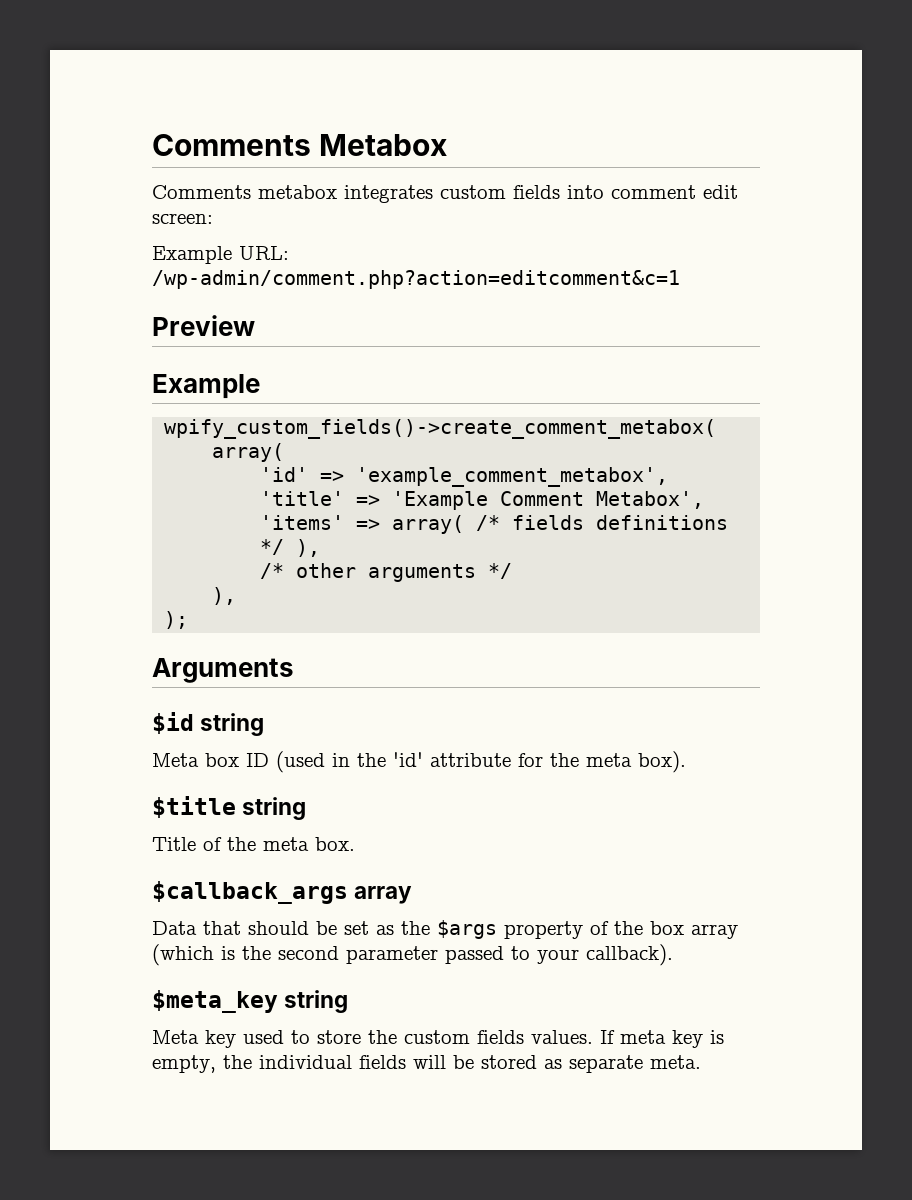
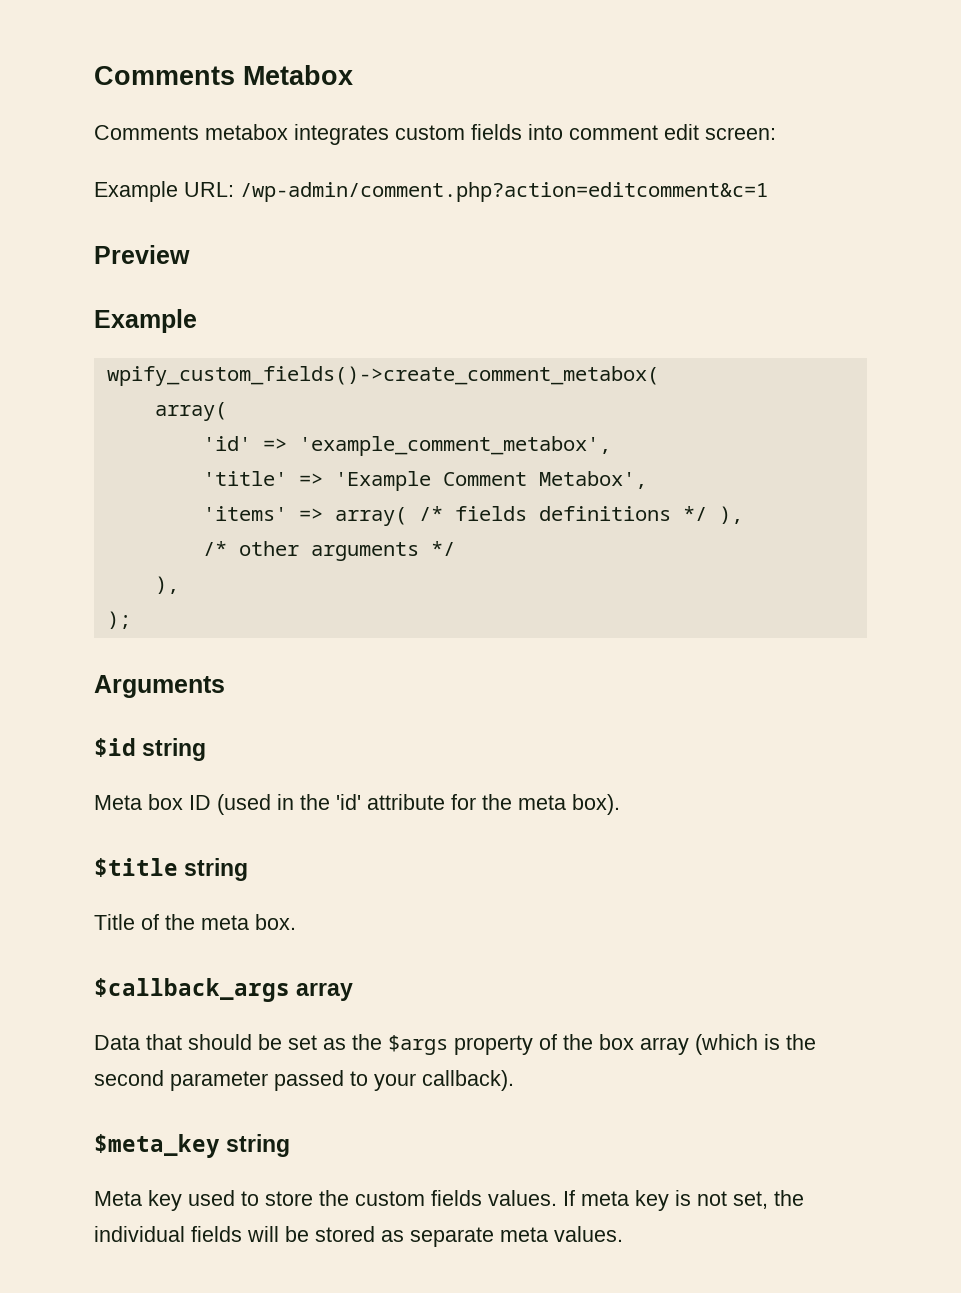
[152,1055,216,1073] empty, -> [697,1191,768,1209] not set,
[650,1055,701,1069] meta. -> [500,1226,623,1242] meta values.

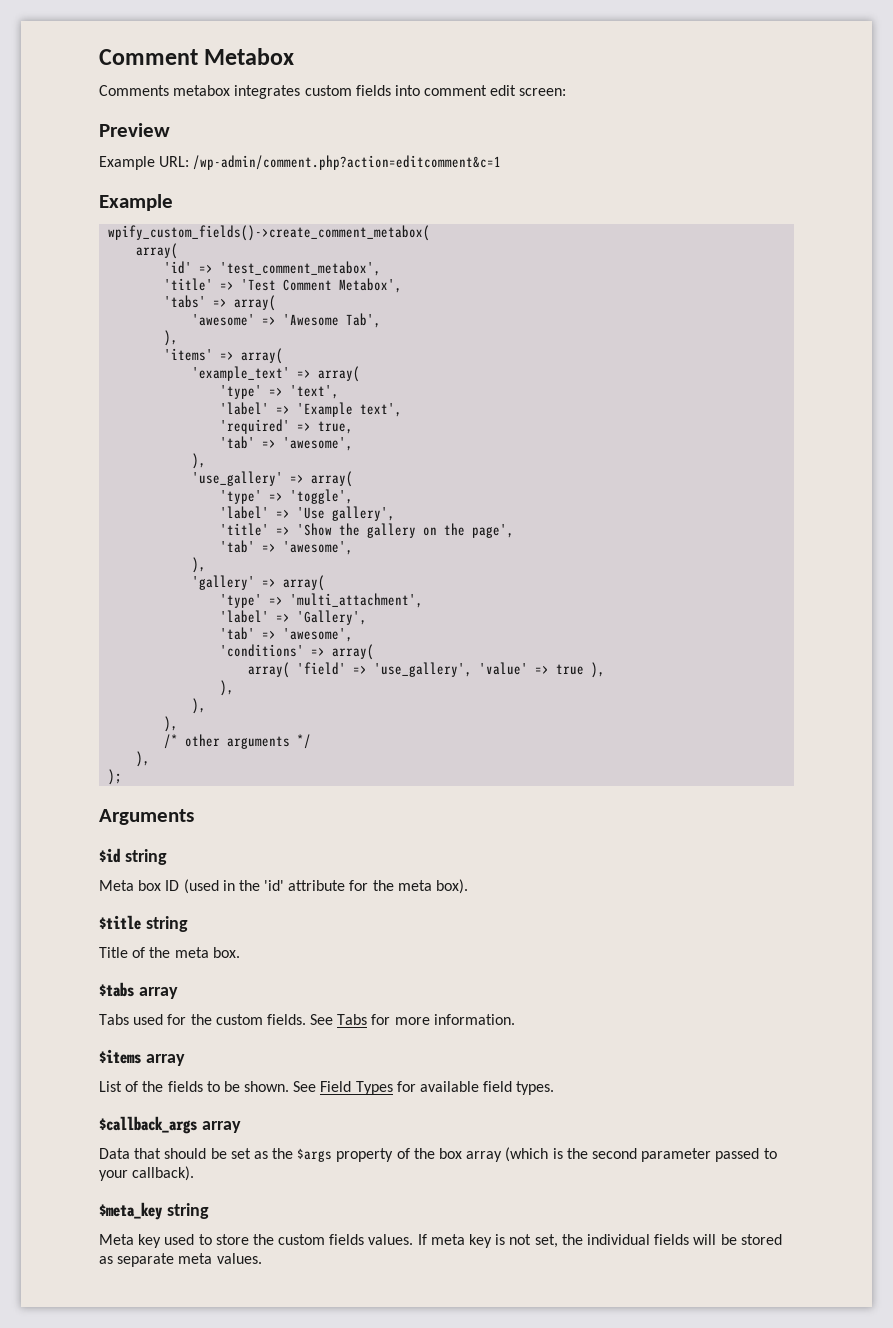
[94,66,235,85] Comments -> [99,49,198,65] Comment
(776, 133) none -> [99,123,170,137] // Preview
[94,245,190,264] // Preview -> (502, 162) none
[298,436,611,456] [202,471,431,491] 'example_comment_metabox', // 'title' => 'Example -> [220,261,382,276] [164,278,277,291] 'test_comment_metabox', // 'title' => 'Test
[202,506,707,526] 'items' => array( /* fields definitions */ -> [164,295,277,311] [192,313,382,328] [164,330,179,346] [164,348,284,364] [192,366,361,382] [220,385,340,399] [220,402,403,417] [220,419,354,434] [220,436,354,451] [192,453,207,469] [192,471,354,487] [220,489,354,504] [220,506,396,521] [220,523,515,538] [220,540,354,555] [192,557,207,573] [192,575,326,591] [220,593,424,608] [220,610,368,625] [220,627,354,642] [220,644,375,660] [248,662,606,678] [220,680,235,696] [192,698,207,714] 'tabs' => array( // 'awesome' => 'Awesome Tab', // ), // 'items' => array( // 'example_text' => array( // 'type' => 'text', // 'label' => 'Example text', // 'required' => true, // 'tab' => 'awesome', // ), // 'use_gallery' => array( // 'type' => 'toggle', // 'label' => 'Use gallery', // 'title' => 'Show the gallery on the page', // 'tab' => 'awesome', // ), // 'gallery' => array( // 'type' => 'multi_attachment', // 'label' => 'Gallery', // 'tab' => 'awesome', // 'conditions' => array( // array( 'field' => 'use_gallery', 'value' => true ), // ), // ), //
(296, 922) none -> [99,982,178,999] [99,1014,515,1025] [99,1049,185,1066] [99,1081,555,1095] // $tabs array // Tabs used for the custom fields. See Tabs for more information. // $items array // List of the fields to be shown. See Field Types for available field types.

